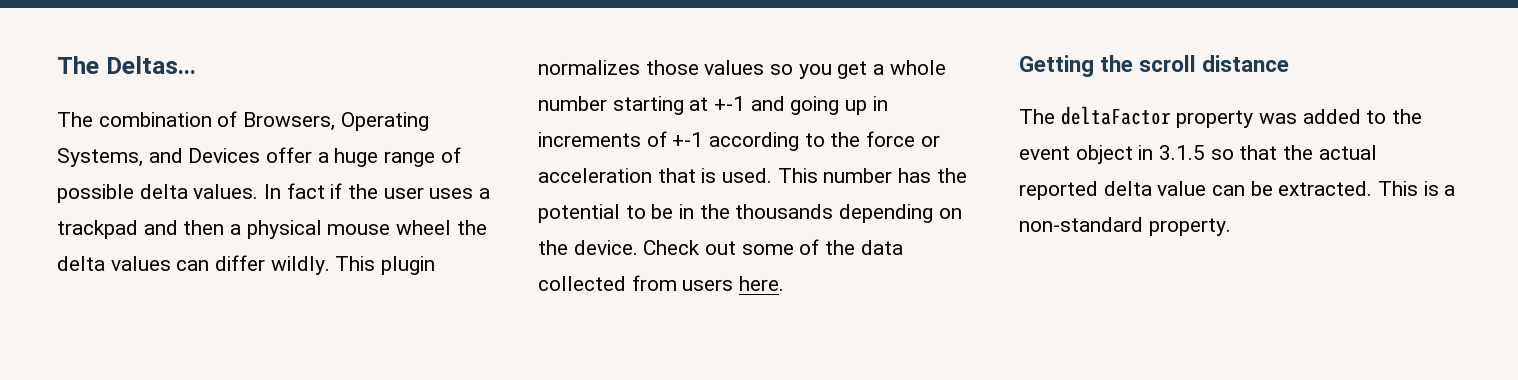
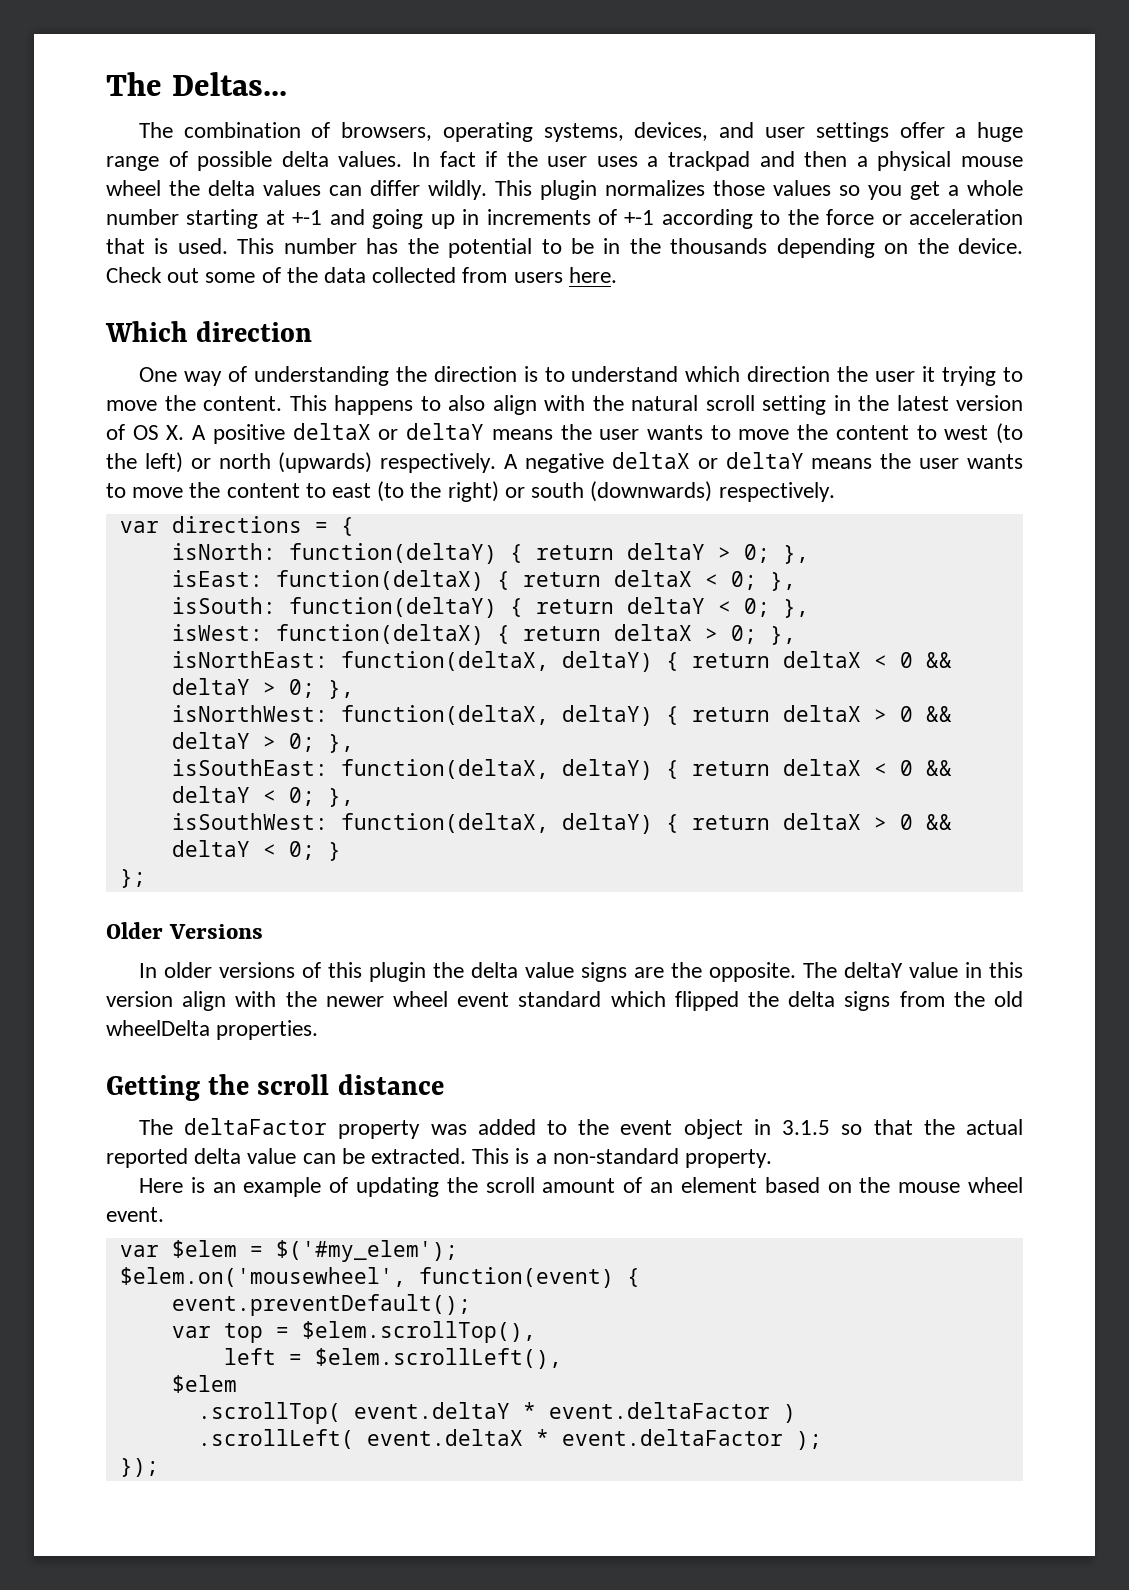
[243,112,429,131] [57,148,261,167] Browsers, Operating Systems, and Devices -> [341,122,889,142] browsers, operating systems, devices, and user settings
(785, 283) none -> [105,321,313,342] [138,366,1023,386] [106,395,1023,415] [106,423,1023,444] [106,452,1024,473] [106,481,835,502] [119,516,354,536] [171,543,809,564] [171,570,796,591] [171,597,809,618] [171,624,796,645] [171,651,952,672] [171,678,354,699] [171,705,952,726] [171,732,354,753] [171,759,952,780] [171,786,354,807] [171,813,952,834] [171,840,341,861] [119,869,146,888] [106,922,264,939] [138,962,1024,982] [106,991,1024,1011] [106,1020,319,1040] // Which direction // One way of understanding the direction is to understand which direction the user it trying to move the content. This happens to also align with the natural scroll setting in the latest version of OS X. A positive deltaX or deltaY means the user wants to move the content to west (to the left) or north (upwards) respectively. A negative deltaX or deltaY means the user wants to move the content to east (to the right) or south (downwards) respectively. // var directions = { // isNorth: function(deltaY) { return deltaY > 0; }, // isEast: function(deltaX) { return deltaX < 0; }, // isSouth: function(deltaY) { return deltaY < 0; }, // isWest: function(deltaX) { return deltaX > 0; }, // isNorthEast: function(deltaX, deltaY) { return deltaX < 0 && deltaY > 0; }, // isNorthWest: function(deltaX, deltaY) { return deltaX > 0 && deltaY > 0; }, // isSouthEast: function(deltaX, deltaY) { return deltaX < 0 && deltaY < 0; }, // isSouthWest: function(deltaX, deltaY) { return deltaX > 0 && deltaY < 0; } // }; // Older Versions // In older versions of this plugin the delta value signs are the opposite. The deltaY value in this version align with the newer wheel event standard which flipped the delta signs from the old wheelDelta properties.
(1231, 227) none -> [138,1177,1024,1197] [106,1207,164,1222] [119,1240,458,1262] [119,1267,640,1288] [171,1294,471,1316] [171,1321,536,1343] [223,1348,562,1369] [171,1375,237,1393] [197,1402,796,1424] [197,1429,822,1450] [119,1458,159,1477] // Here is an example of updating the scroll amount of an element based on the mouse wheel event. // var $elem = $('#my_elem'); // $elem.on('mousewheel', function(event) { // event.preventDefault(); // var top = $elem.scrollTop(), // left = $elem.scrollLeft(), // $elem // .scrollTop( event.deltaY * event.deltaFactor ) // .scrollLeft( event.deltaX * event.deltaFactor ); // });

